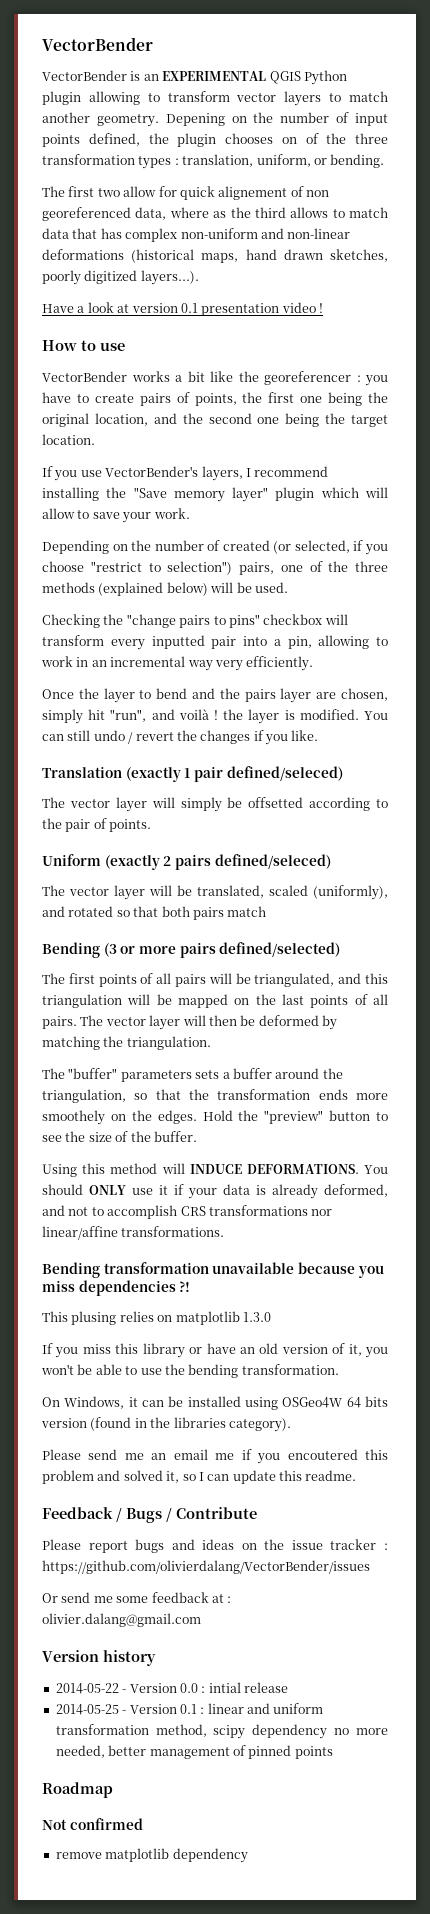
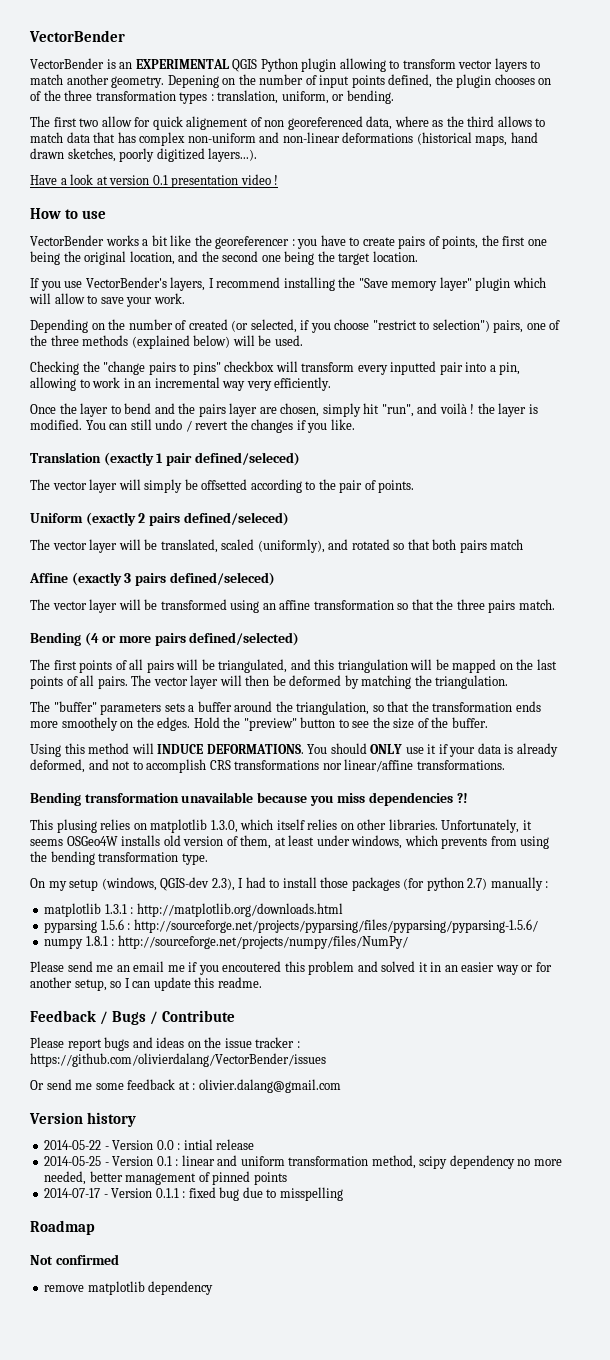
[42,942,117,958] // Bending (3 -> [29,572,275,586] [30,599,555,613] [30,632,99,646] // Affine (exactly 3 pairs defined/seleced) // The vector layer will be transformed using an affine transformation so that the three pairs match. // Bending (4
[242,1312,271,1322] [42,1343,389,1358] [41,1364,339,1378] [42,1396,388,1410] [41,1417,291,1432] 1.3.0 // If you miss this library or have an old version of it, you won't be able to use the bending transformation. // On Windows, it can be installed using OSGeo4W 64 bits version (found in the libraries category). -> [210,819,532,833] [30,835,550,849] [30,851,208,865] [30,877,549,891] [44,903,343,917] [44,919,538,933] [44,935,408,949] 1.3.0, which itself relies on other libraries. Unfortunately, it seems OSGeo4W installs old version of them, at least under windows, which prevents from using the bending transformation type. // On my setup (windows, QGIS-dev 2.3), I had to install those packages (for python 2.7) manually : // matplotlib 1.3.1 : http://matplotlib.org/downloads.html // pyparsing 1.5.6 : http://sourceforge.net/projects/pyparsing/files/pyparsing/pyparsing-1.5.6/ // numpy 1.8.1 : http://sourceforge.net/projects/numpy/files/NumPy/
[166,1471,180,1483] it, -> [418,962,552,975] [30,977,107,991] it in an easier way or for another setup,
(333, 1752) none -> [44,1187,343,1201] // 2014-07-17 - Version 0.1.1 : fixed bug due to misspelling

